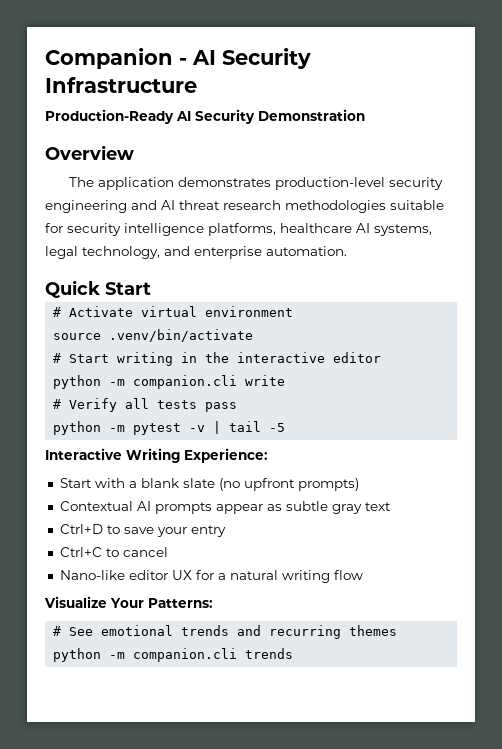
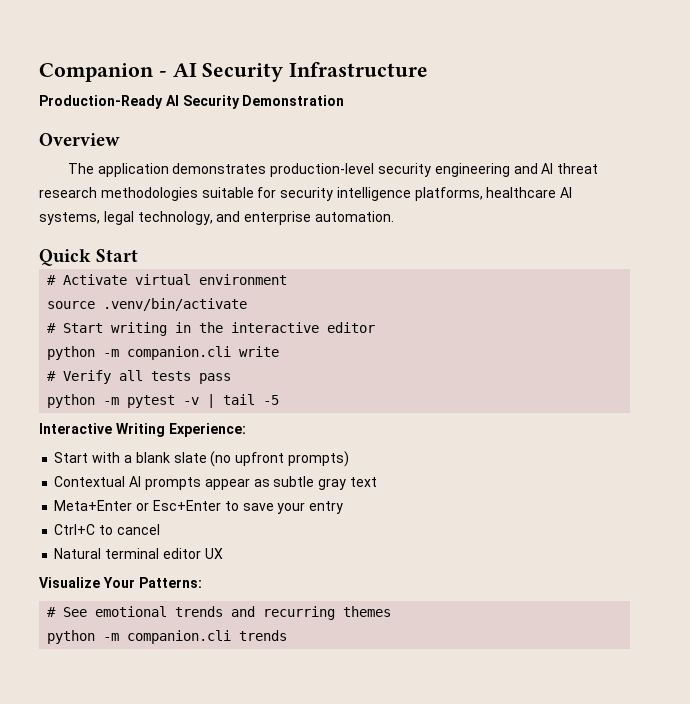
[59,524,103,534] Ctrl+D -> [54,500,221,511] Meta+Enter or Esc+Enter
[59,570,125,580] Nano-like -> [54,548,160,559] Natural terminal
[195,570,363,583] for a natural writing flow -> (223, 553) none

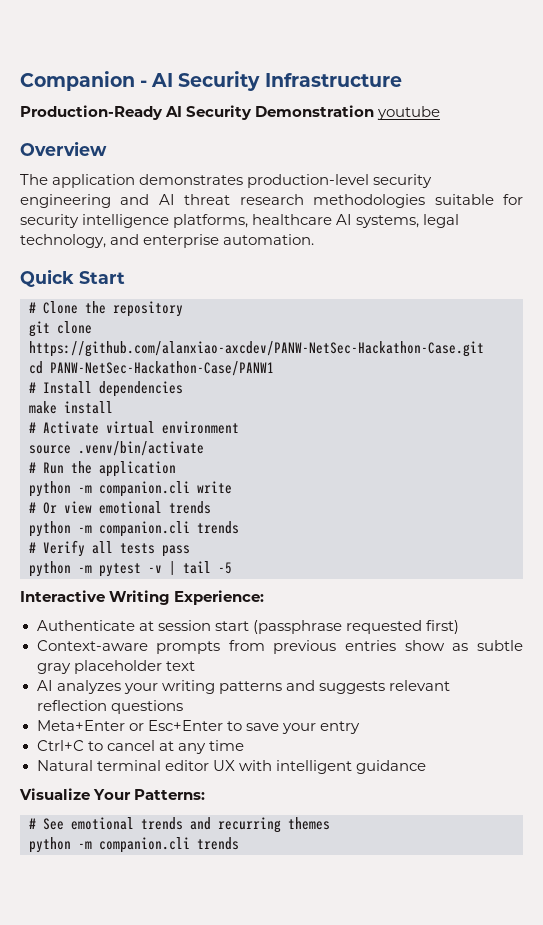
(345, 100) none -> [377,106,441,120] youtube
(139, 255) none -> [29,301,183,317] [29,321,92,337] [29,341,484,357] [29,361,274,376] [29,381,183,397] [29,401,113,414] // # Clone the repository // git clone https://github.com/alanxiao-axcdev/PANW-NetSec-Hackathon-Case.git // cd PANW-NetSec-Hackathon-Case/PANW1 // # Install dependencies // make install
[63,322,376,336] [47,346,280,360] Start writing in the interactive editor // python -m companion.cli write -> [43,461,176,477] [29,481,232,497] [29,501,211,514] [29,521,239,537] Run the application // python -m companion.cli write // # Or view emotional trends // python -m companion.cli trends
[54,451,349,467] [54,476,250,490] Start with a blank slate (no upfront prompts) // Contextual AI prompts appear -> [36,620,459,634] [36,640,445,654] Authenticate at session start (passphrase requested first) // Context-aware prompts from previous entries show
(347, 484) none -> [73,660,162,674] placeholder
(377, 482) none -> [36,680,450,694] [36,700,183,714] // AI analyzes your writing patterns and suggests relevant reflection questions
(160, 529) none -> [158,740,244,754] at any time
(223, 553) none -> [238,760,426,774] with intelligent guidance

